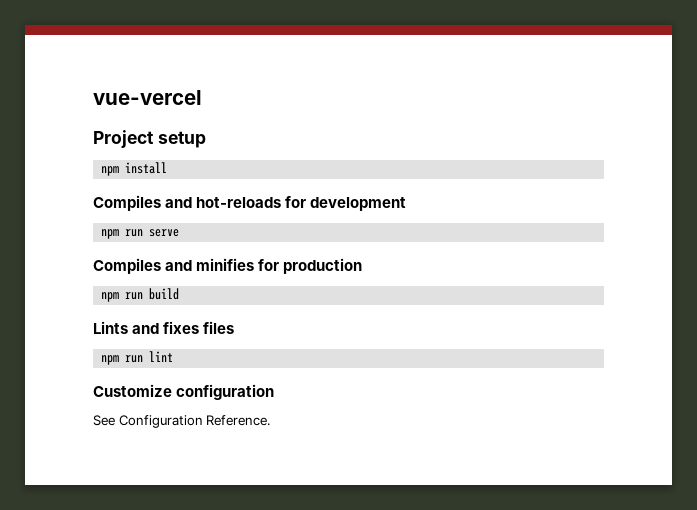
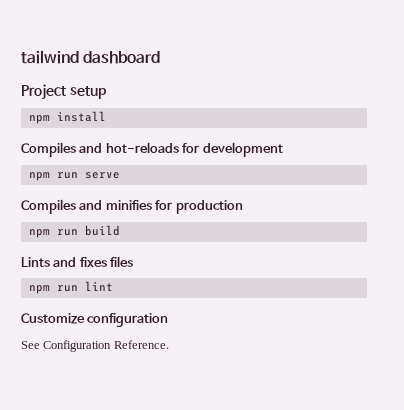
[93,90,202,105] vue-vercel -> [21,50,161,64] tailwind dashboard

